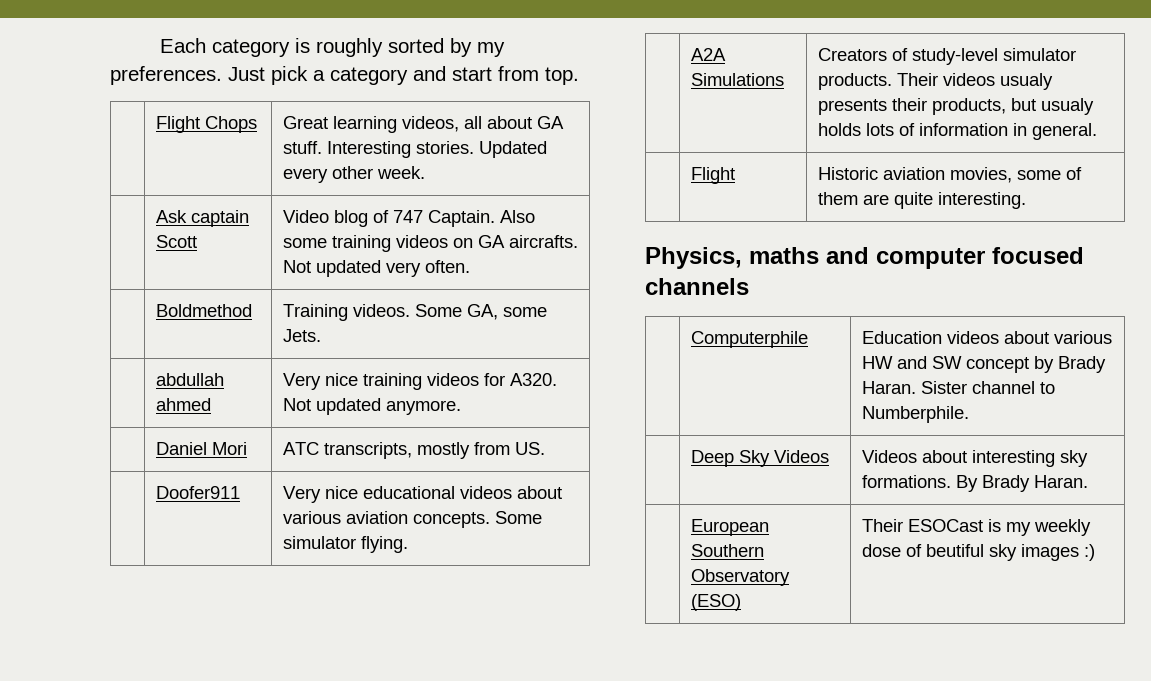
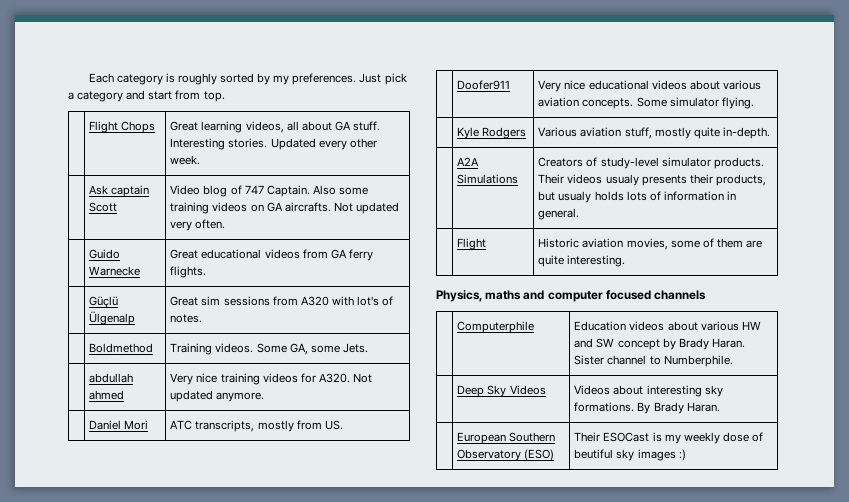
(470, 266) none -> [89,249,121,259] [89,266,141,276] [170,249,373,261] [170,266,207,278] [89,296,119,308] [89,311,136,325] [170,296,394,306] [170,314,203,323] // | Guido Warnecke | Great educational videos from GA ferry flights. // | Güçlü Ülgenalp | Great sim sessions from A320 with lot's of notes.
(408, 544) none -> [457,127,527,139] [538,127,770,139] // | Kyle Rodgers | Various aviation stuff, mostly quite in-depth.

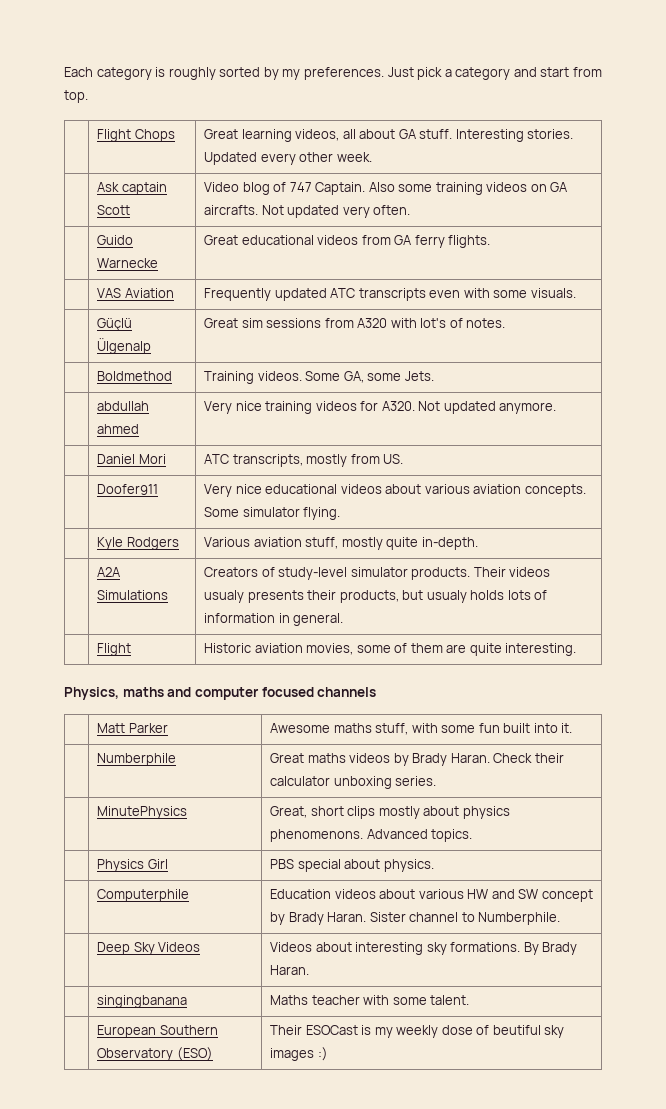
(207, 272) none -> [97,288,174,298] [204,288,576,301] // | VAS Aviation | Frequently updated ATC transcripts even with some visuals.
(707, 295) none -> [97,723,168,733] [270,723,573,735] [97,753,177,766] [270,753,564,766] [270,776,437,789] [97,806,188,819] [270,806,510,819] [270,829,473,842] [97,859,168,872] [270,859,434,872] // | Matt Parker | Awesome maths stuff, with some fun built into it. // | Numberphile | Great maths videos by Brady Haran. Check their calculator unboxing series. // | MinutePhysics | Great, short clips mostly about physics phenomenons. Advanced topics. // | Physics Girl | PBS special about physics.
(720, 407) none -> [97,995,188,1008] [270,995,470,1005] // | singingbanana | Maths teacher with some talent.

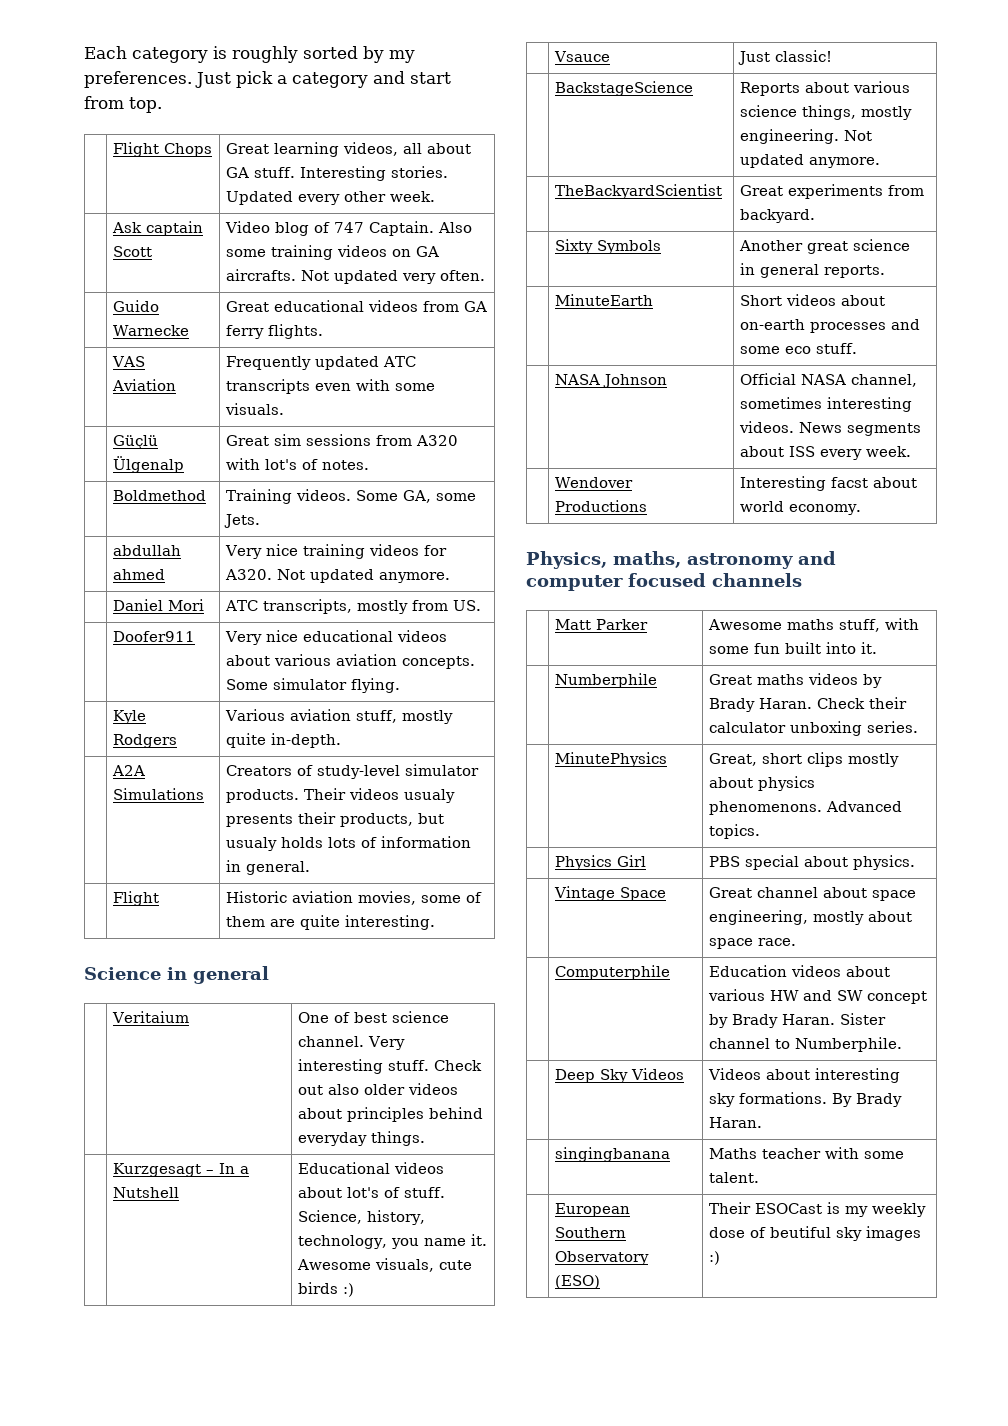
(577, 649) none -> [84,966,269,984] [112,1011,190,1023] [298,1011,450,1023] [298,1036,406,1050] [298,1059,483,1074] [298,1083,459,1095] [298,1107,484,1122] [298,1131,426,1146] [113,1163,250,1177] [113,1187,180,1198] [298,1162,445,1174] [298,1187,446,1198] [298,1210,426,1225] [298,1234,488,1249] [297,1258,473,1272] [298,1282,355,1297] [554,51,611,62] [738,50,833,65] [555,81,694,96] [740,81,911,96] [740,105,913,120] [740,129,873,144] [740,154,881,168] [555,184,723,199] [740,184,925,199] [740,209,816,223] [555,239,662,254] [739,239,911,254] [740,263,886,278] [555,294,654,306] [740,294,886,306] [740,319,921,333] [740,343,858,354] [555,374,668,388] [740,373,918,387] [740,397,913,412] [739,421,922,436] [740,446,912,460] [555,477,634,488] [555,500,648,512] [740,476,918,491] [740,501,862,515] // Science in general // | Veritaium | One of best science channel. Very interesting stuff. Check out also older videos about principles behind everyday things. // | Kurzgesagt – In a Nutshell | Educational videos about lot's of stuff. Science, history, technology, you name it. Awesome visuals, cute birds :) // | Vsauce | Just classic! // | BackstageScience | Reports about various science things, mostly engineering. Not updated anymore. // | TheBackyardScientist | Great experiments from backyard. // | Sixty Symbols | Another great science in general reports. // | MinuteEarth | Short videos about on-earth processes and some eco stuff. // | NASA Johnson | Official NASA channel, sometimes interesting videos. News segments about ISS every week. // | Wendover Productions | Interesting facst about world economy.
[122,687,164,697] maths -> [613,551,793,569] maths, astronomy
(434, 865) none -> [554,886,667,901] [709,887,917,901] [709,910,913,925] [709,938,797,949] // | Vintage Space | Great channel about space engineering, mostly about space race.

